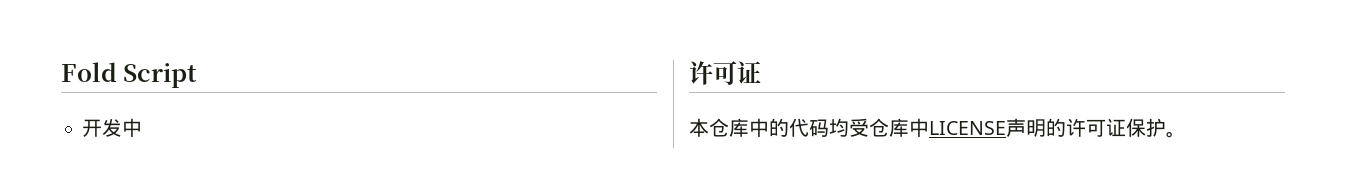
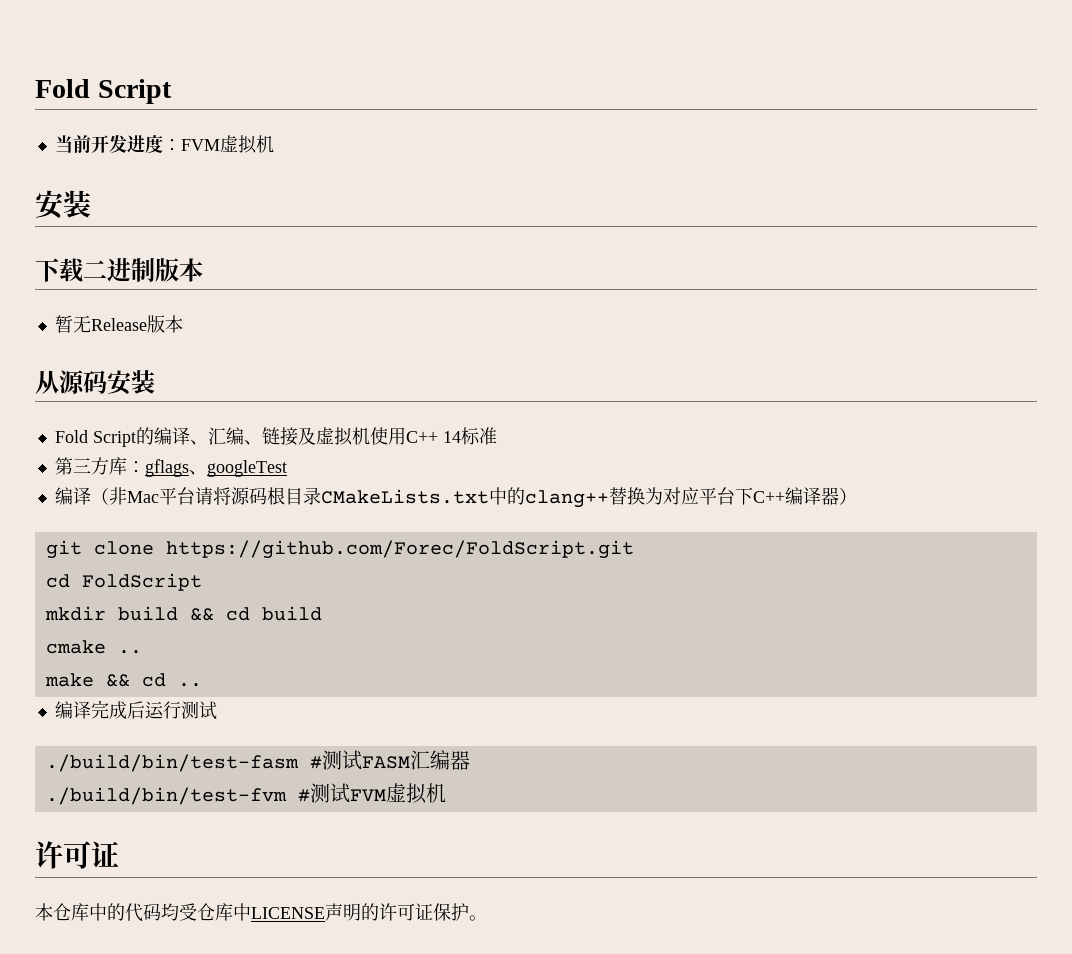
[82,118,143,137] 开发中 -> [54,135,274,154] [35,190,91,219] [35,258,203,283] [54,315,183,333] [35,370,155,395] [54,427,497,447] [54,457,287,477] [54,487,857,508] [45,540,634,559] [45,573,202,591] [44,606,322,621] [45,640,142,654] [44,673,202,687] [54,700,217,720] [45,750,470,772] [45,783,446,805] 当前开发进度：FVM虚拟机 // 安装 // 下载二进制版本 // 暂无Release版本 // 从源码安装 // Fold Script的编译、汇编、链接及虚拟机使用C++ 14标准 // 第三方库：gflags、googleTest // 编译（非Mac平台请将源码根目录CMakeLists.txt中的clang++替换为对应平台下C++编译器） // git clone https://github.com/Forec/FoldScript.git // cd FoldScript // mkdir build && cd build // cmake .. // make && cd .. // 编译完成后运行测试 // ./build/bin/test-fasm #测试FASM汇编器 // ./build/bin/test-fvm #测试FVM虚拟机

